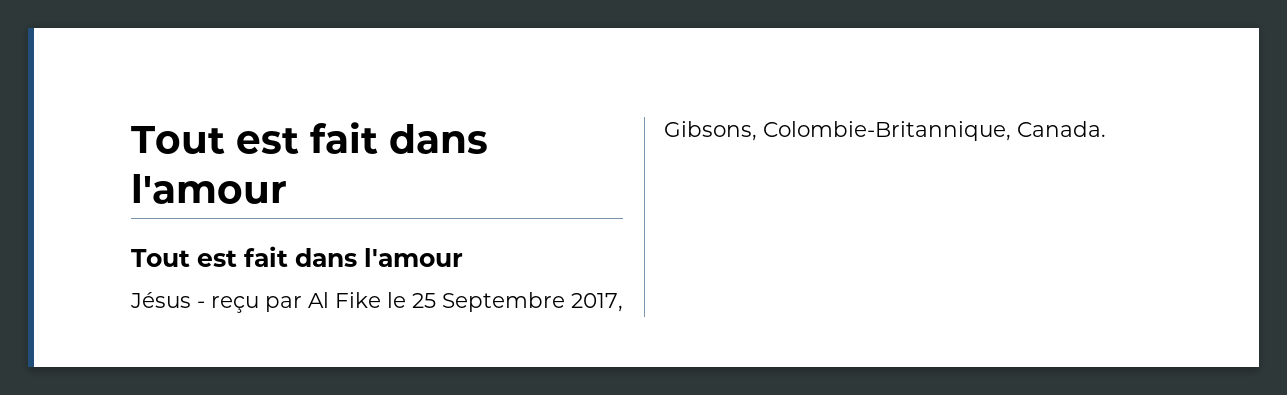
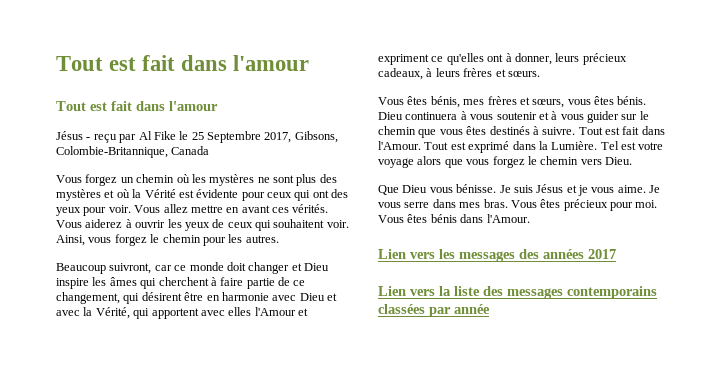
[1017,121,1106,137] Canada. -> [171,146,210,155] [56,174,337,186] [56,189,349,201] [56,204,329,216] [56,219,349,231] [56,234,279,246] [56,262,329,274] [56,277,306,289] [56,292,337,304] [56,307,308,319] [378,53,627,65] [378,68,540,80] [378,96,647,108] [378,111,649,123] [378,126,665,138] [378,141,664,153] [378,156,632,168] [378,184,661,196] [378,199,658,211] [378,214,530,223] [378,249,616,262] [378,286,657,299] [378,304,490,317] Canada // Vous forgez un chemin où les mystères ne sont plus des mystères et où la Vérité est évidente pour ceux qui ont des yeux pour voir. Vous allez mettre en avant ces vérités. Vous aiderez à ouvrir les yeux de ceux qui souhaitent voir. Ainsi, vous forgez le chemin pour les autres. // Beaucoup suivront, car ce monde doit changer et Dieu inspire les âmes qui cherchent à faire partie de ce changement, qui désirent être en harmonie avec Dieu et avec la Vérité, qui apportent avec elles l'Amour et expriment ce qu'elles ont à donner, leurs précieux cadeaux, à leurs frères et sœurs. // Vous êtes bénis, mes frères et sœurs, vous êtes bénis. Dieu continuera à vous soutenir et à vous guider sur le chemin que vous êtes destinés à suivre. Tout est fait dans l'Amour. Tout est exprimé dans la Lumière. Tel est votre voyage alors que vous forgez le chemin vers Dieu. // Que Dieu vous bénisse. Je suis Jésus et je vous aime. Je vous serre dans mes bras. Vous êtes précieux pour moi. Vous êtes bénis dans l'Amour. // Lien vers les messages des années 2017 // Lien vers la liste des messages contemporains classées par année

